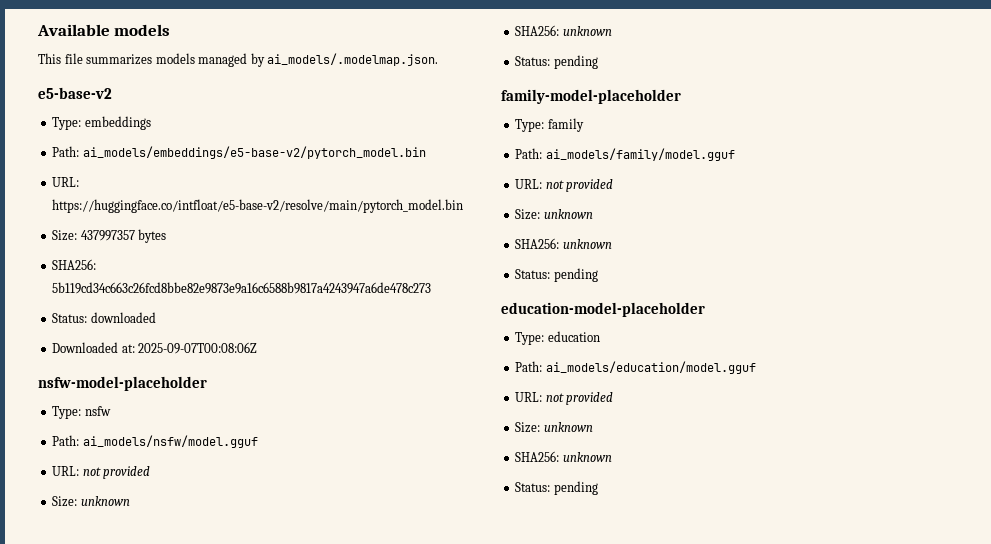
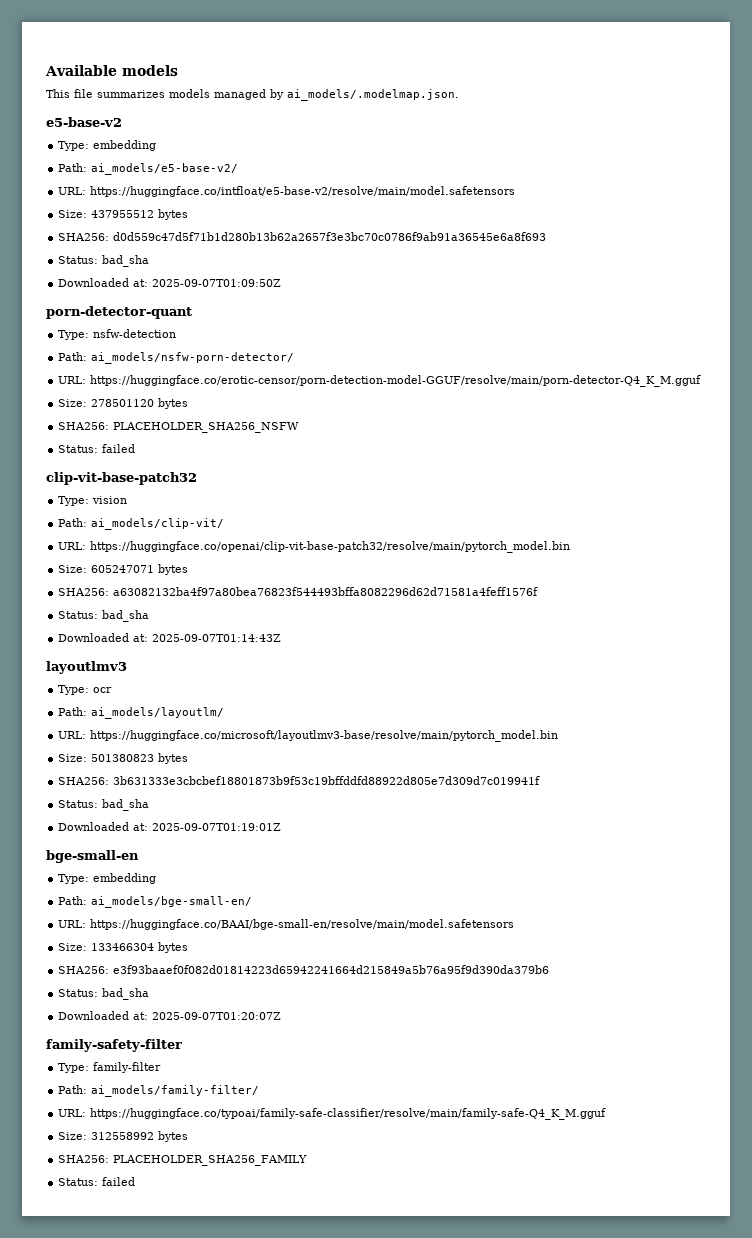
[84,116,151,130] [52,146,426,159] [52,177,80,187] [52,199,464,213] [52,229,167,243] [52,259,97,270] [52,282,432,294] [52,312,156,323] [52,342,258,354] [38,376,207,391] [52,406,111,419] [52,435,258,448] [52,466,151,479] [52,496,130,507] [515,25,612,36] [515,55,598,69] [501,89,681,104] [515,118,584,132] [515,148,735,161] [515,179,614,192] [515,209,593,220] [515,238,612,249] [515,268,598,282] [501,302,705,317] [515,331,600,345] [515,361,756,374] [515,392,614,405] [515,422,593,433] [515,451,612,462] [515,481,598,495] embeddings // Path: ai_models/embeddings/e5-base-v2/pytorch_model.bin // URL: https://huggingface.co/intfloat/e5-base-v2/resolve/main/pytorch_model.bin // Size: 437997357 bytes // SHA256: 5b119cd34c663c26fcd8bbe82e9873e9a16c6588b9817a4243947a6de478c273 // Status: downloaded // Downloaded at: 2025-09-07T00:08:06Z // nsfw-model-placeholder // Type: nsfw // Path: ai_models/nsfw/model.gguf // URL: not provided // Size: unknown // SHA256: unknown // Status: pending // family-model-placeholder // Type: family // Path: ai_models/family/model.gguf // URL: not provided // Size: unknown // SHA256: unknown // Status: pending // education-model-placeholder // Type: education // Path: ai_models/education/model.gguf // URL: not provided // Size: unknown // SHA256: unknown // Status: pending -> [93,140,157,151] [58,163,239,175] [58,186,516,197] [58,209,189,220] [58,232,547,241] [58,255,150,267] [58,278,282,287] [46,306,192,319] [58,329,177,340] [58,352,295,364] [58,375,702,387] [58,398,189,409] [58,422,300,433] [58,444,136,453] [46,472,197,485] [58,496,128,506] [58,518,225,530] [58,541,571,553] [58,564,189,575] [58,587,539,596] [58,610,150,622] [58,633,282,642] [46,661,127,674] [58,685,113,695] [58,707,225,719] [58,730,559,742] [58,753,189,764] [58,776,541,785] [58,799,150,811] [58,822,282,831] [46,850,139,863] [58,873,157,884] [58,896,253,908] [58,919,515,930] [58,942,189,953] [58,965,550,974] [58,988,150,1000] [58,1011,282,1020] [46,1039,182,1052] [58,1062,162,1073] [58,1085,260,1097] [58,1108,607,1120] [58,1131,189,1142] [58,1155,308,1166] [58,1177,136,1186] embedding // Path: ai_models/e5-base-v2/ // URL: https://huggingface.co/intfloat/e5-base-v2/resolve/main/model.safetensors // Size: 437955512 bytes // SHA256: d0d559c47d5f71b1d280b13b62a2657f3e3bc70c0786f9ab91a36545e6a8f693 // Status: bad_sha // Downloaded at: 2025-09-07T01:09:50Z // porn-detector-quant // Type: nsfw-detection // Path: ai_models/nsfw-porn-detector/ // URL: https://huggingface.co/erotic-censor/porn-detection-model-GGUF/resolve/main/porn-detector-Q4_K_M.gguf // Size: 278501120 bytes // SHA256: PLACEHOLDER_SHA256_NSFW // Status: failed // clip-vit-base-patch32 // Type: vision // Path: ai_models/clip-vit/ // URL: https://huggingface.co/openai/clip-vit-base-patch32/resolve/main/pytorch_model.bin // Size: 605247071 bytes // SHA256: a63082132ba4f97a80bea76823f544493bffa8082296d62d71581a4feff1576f // Status: bad_sha // Downloaded at: 2025-09-07T01:14:43Z // layoutlmv3 // Type: ocr // Path: ai_models/layoutlm/ // URL: https://huggingface.co/microsoft/layoutlmv3-base/resolve/main/pytorch_model.bin // Size: 501380823 bytes // SHA256: 3b631333e3cbcbef18801873b9f53c19bffddfd88922d805e7d309d7c019941f // Status: bad_sha // Downloaded at: 2025-09-07T01:19:01Z // bge-small-en // Type: embedding // Path: ai_models/bge-small-en/ // URL: https://huggingface.co/BAAI/bge-small-en/resolve/main/model.safetensors // Size: 133466304 bytes // SHA256: e3f93baaef0f082d01814223d65942241664d215849a5b76a95f9d390da379b6 // Status: bad_sha // Downloaded at: 2025-09-07T01:20:07Z // family-safety-filter // Type: family-filter // Path: ai_models/family-filter/ // URL: https://huggingface.co/typoai/family-safe-classifier/resolve/main/family-safe-Q4_K_M.gguf // Size: 312558992 bytes // SHA256: PLACEHOLDER_SHA256_FAMILY // Status: failed

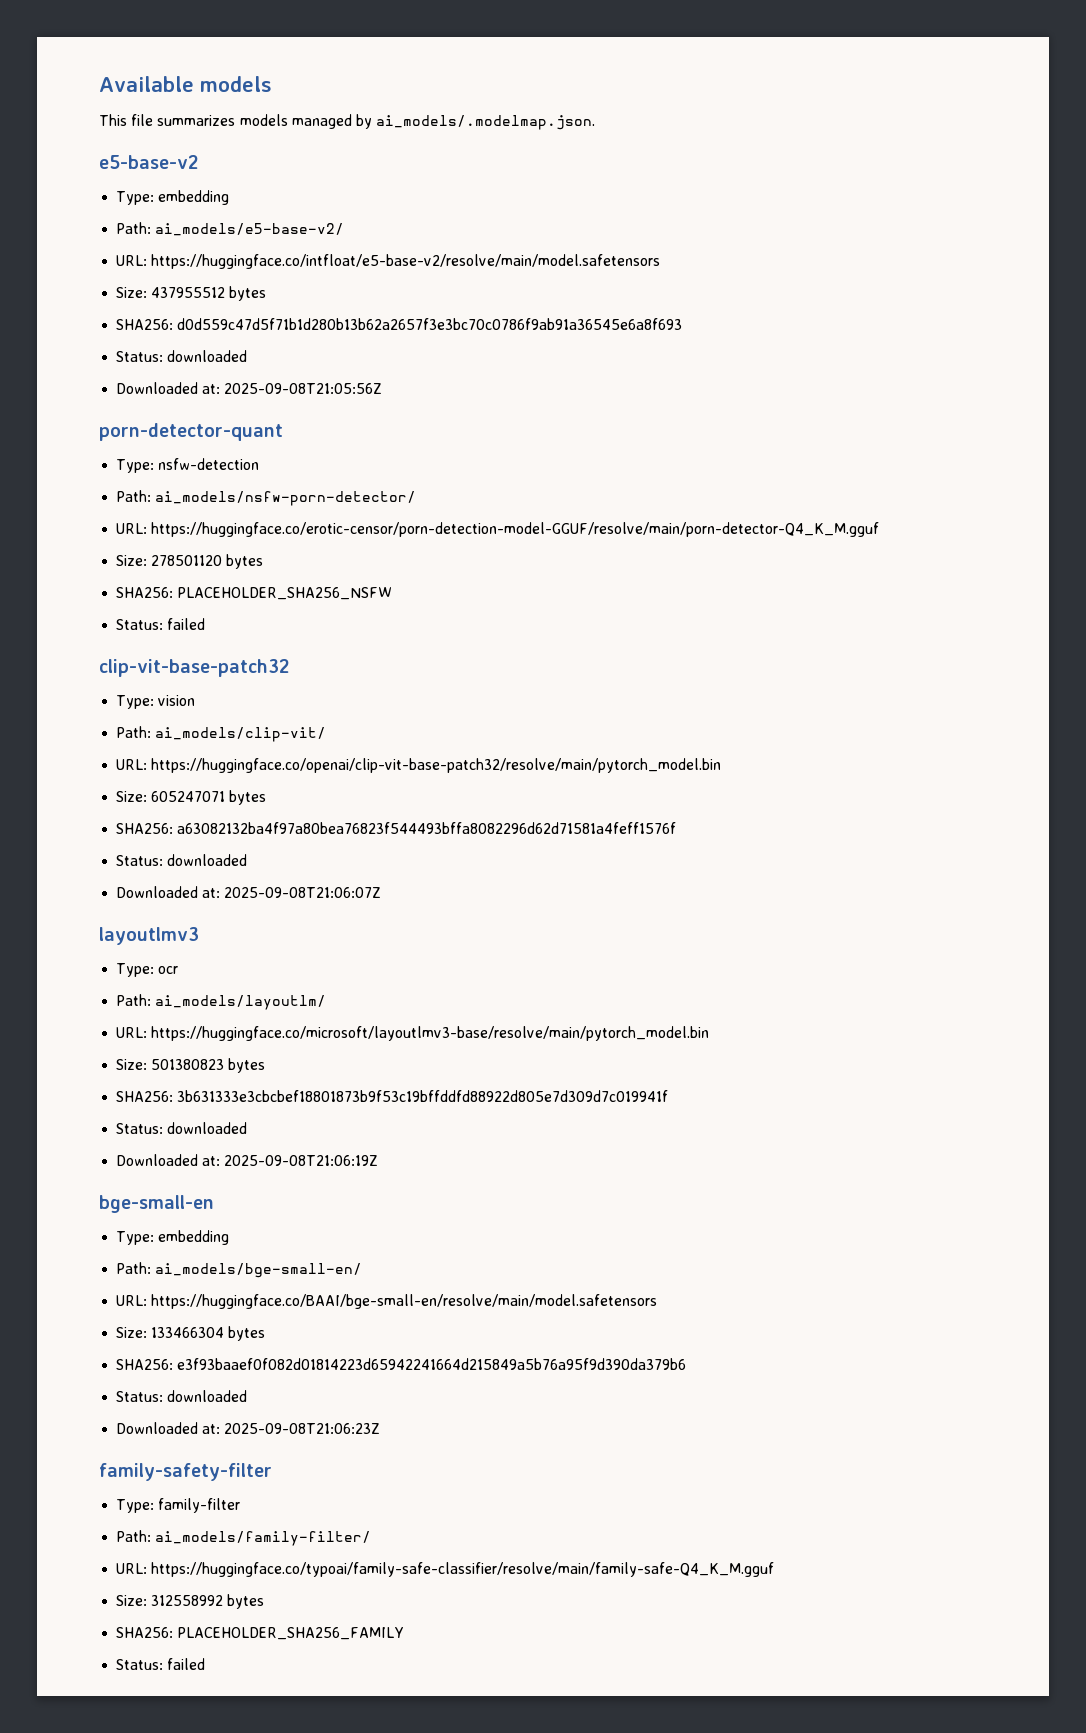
[102,255,150,267] [58,278,282,287] bad_sha // Downloaded at: 2025-09-07T01:09:50Z -> [167,350,248,362] [116,382,383,394] downloaded // Downloaded at: 2025-09-08T21:05:56Z
[102,610,150,622] [58,633,282,642] bad_sha // Downloaded at: 2025-09-07T01:14:43Z -> [167,854,248,866] [116,886,382,898] downloaded // Downloaded at: 2025-09-08T21:06:07Z
[102,799,150,811] [58,822,282,831] bad_sha // Downloaded at: 2025-09-07T01:19:01Z -> [167,1122,248,1134] [116,1154,379,1166] downloaded // Downloaded at: 2025-09-08T21:06:19Z
[102,988,150,1000] [58,1011,282,1020] bad_sha // Downloaded at: 2025-09-07T01:20:07Z -> [167,1390,248,1402] [116,1422,381,1434] downloaded // Downloaded at: 2025-09-08T21:06:23Z

